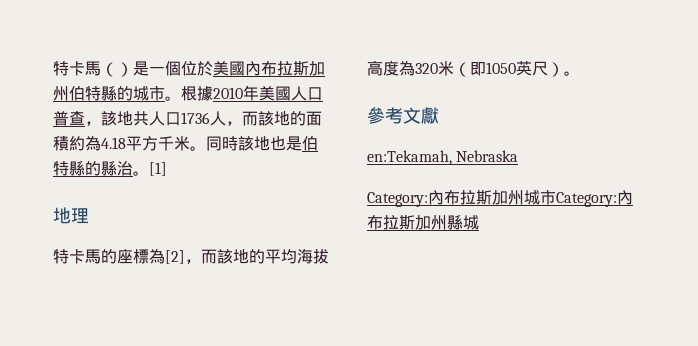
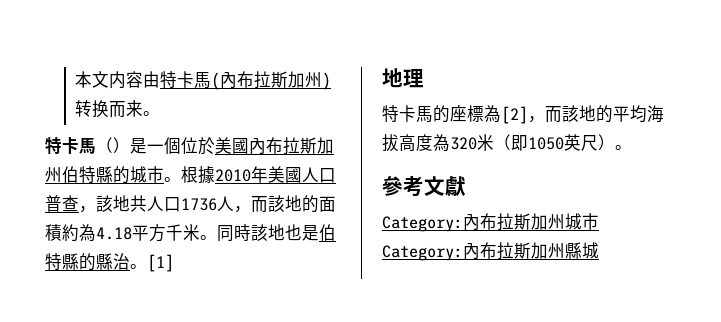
(53, 68) none -> [75,71,332,90] [75,100,161,118] 本文内容由特卡馬(內布拉斯加州)转换而来。 //
[367,150,519,165] // en:Tekamah, Nebraska -> (466, 186) none

